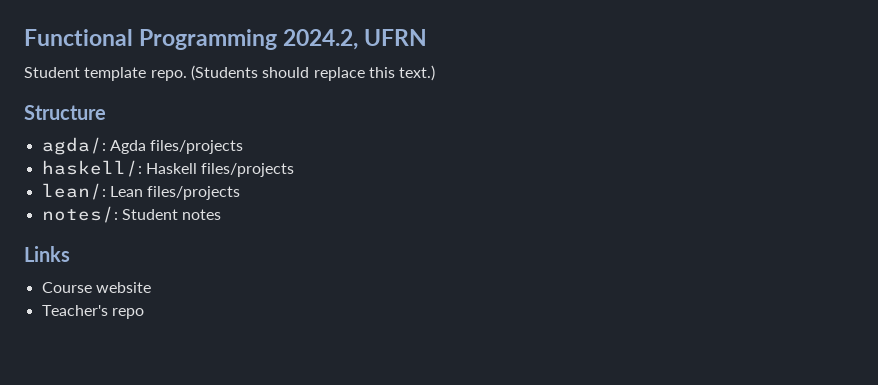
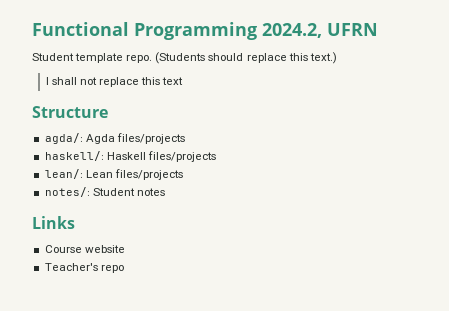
(436, 73) none -> [45,77,184,87] // I shall not replace this text

